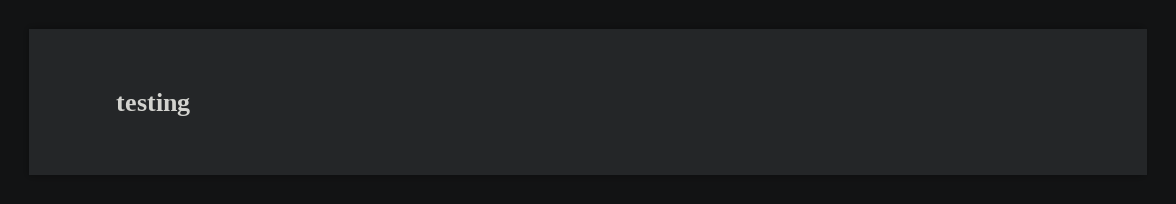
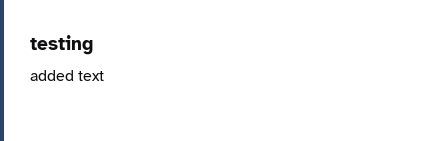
(190, 104) none -> [30,70,105,81] // added text

